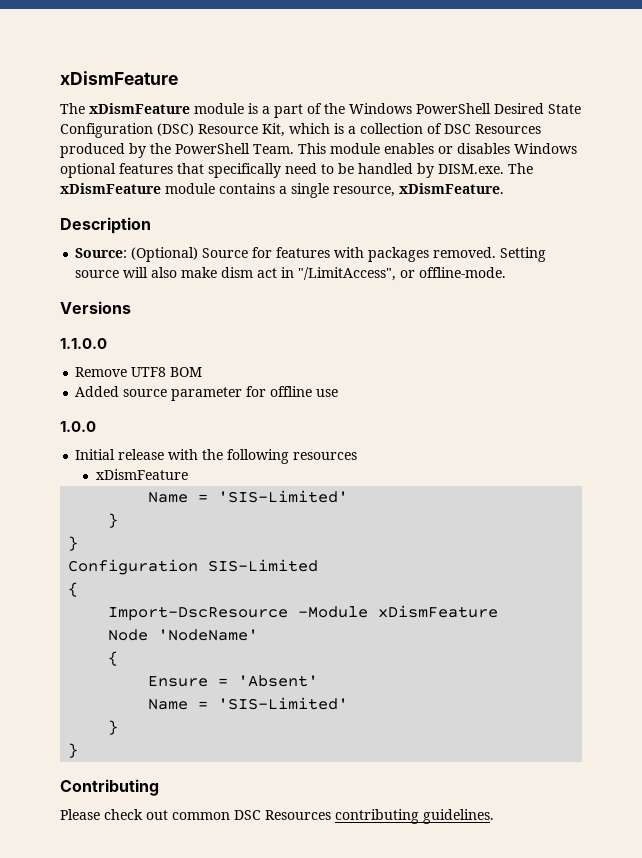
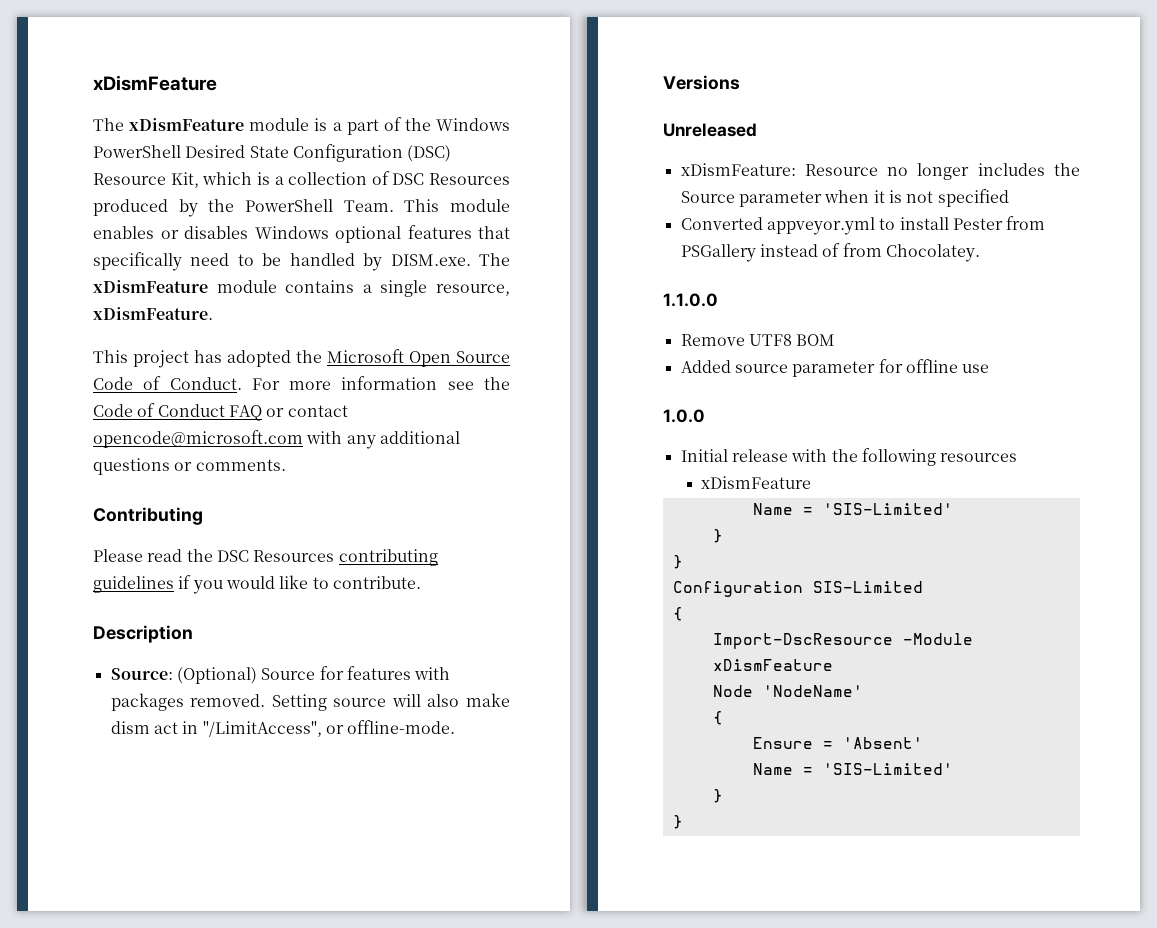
(504, 188) none -> [93,349,510,368] [93,376,510,390] [93,403,348,421] [93,430,460,449] [93,458,286,475] [93,507,203,525] [93,549,438,566] [93,575,421,594] // This project has adopted the Microsoft Open Source Code of Conduct. For more information see the Code of Conduct FAQ or contact opencode@microsoft.com with any additional questions or comments. // Contributing // Please read the DSC Resources contributing guidelines if you would like to contribute.
(131, 307) none -> [663,123,757,137] [680,163,1080,180] [680,189,1009,207] [680,216,1046,235] [680,243,980,262] // Unreleased // xDismFeature: Resource no longer includes the Source parameter when it is not specified // Converted appveyor.yml to install Pester from PSGallery instead of from Chocolatey.
[60,779,159,796] [60,809,494,824] // Contributing // Please check out common DSC Resources contributing guidelines. -> (683, 822) none

